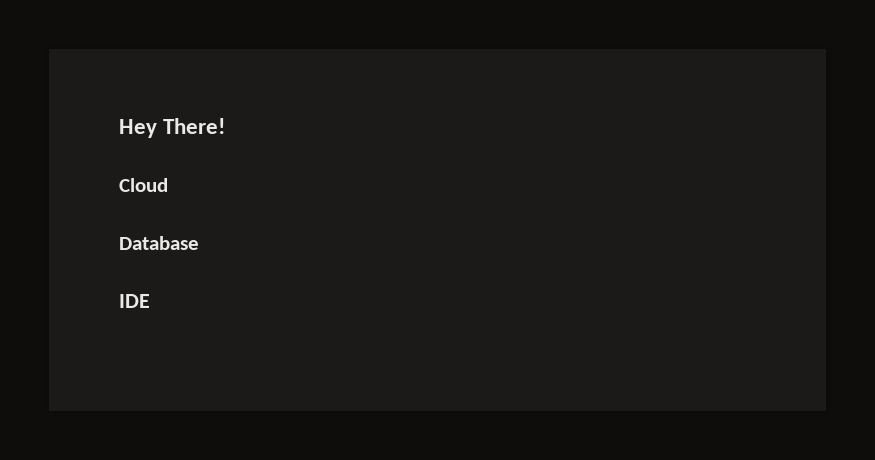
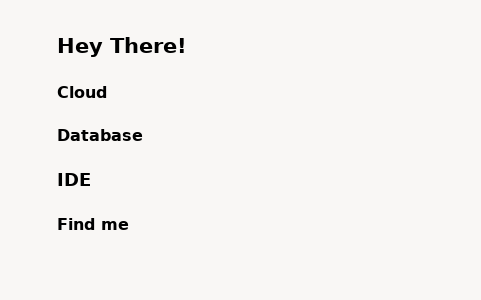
(150, 301) none -> [57,218,129,230] // Find me

